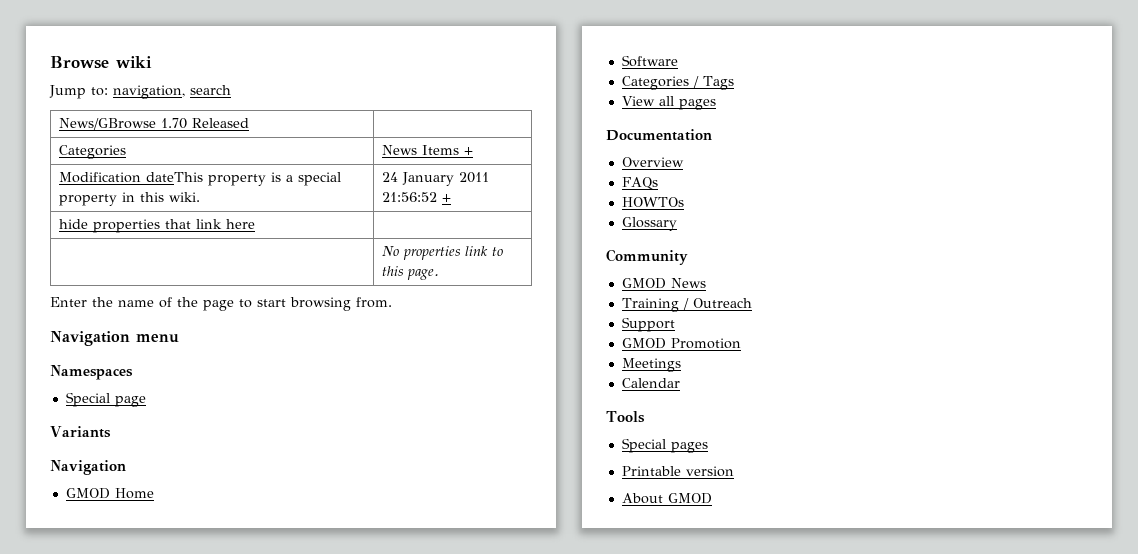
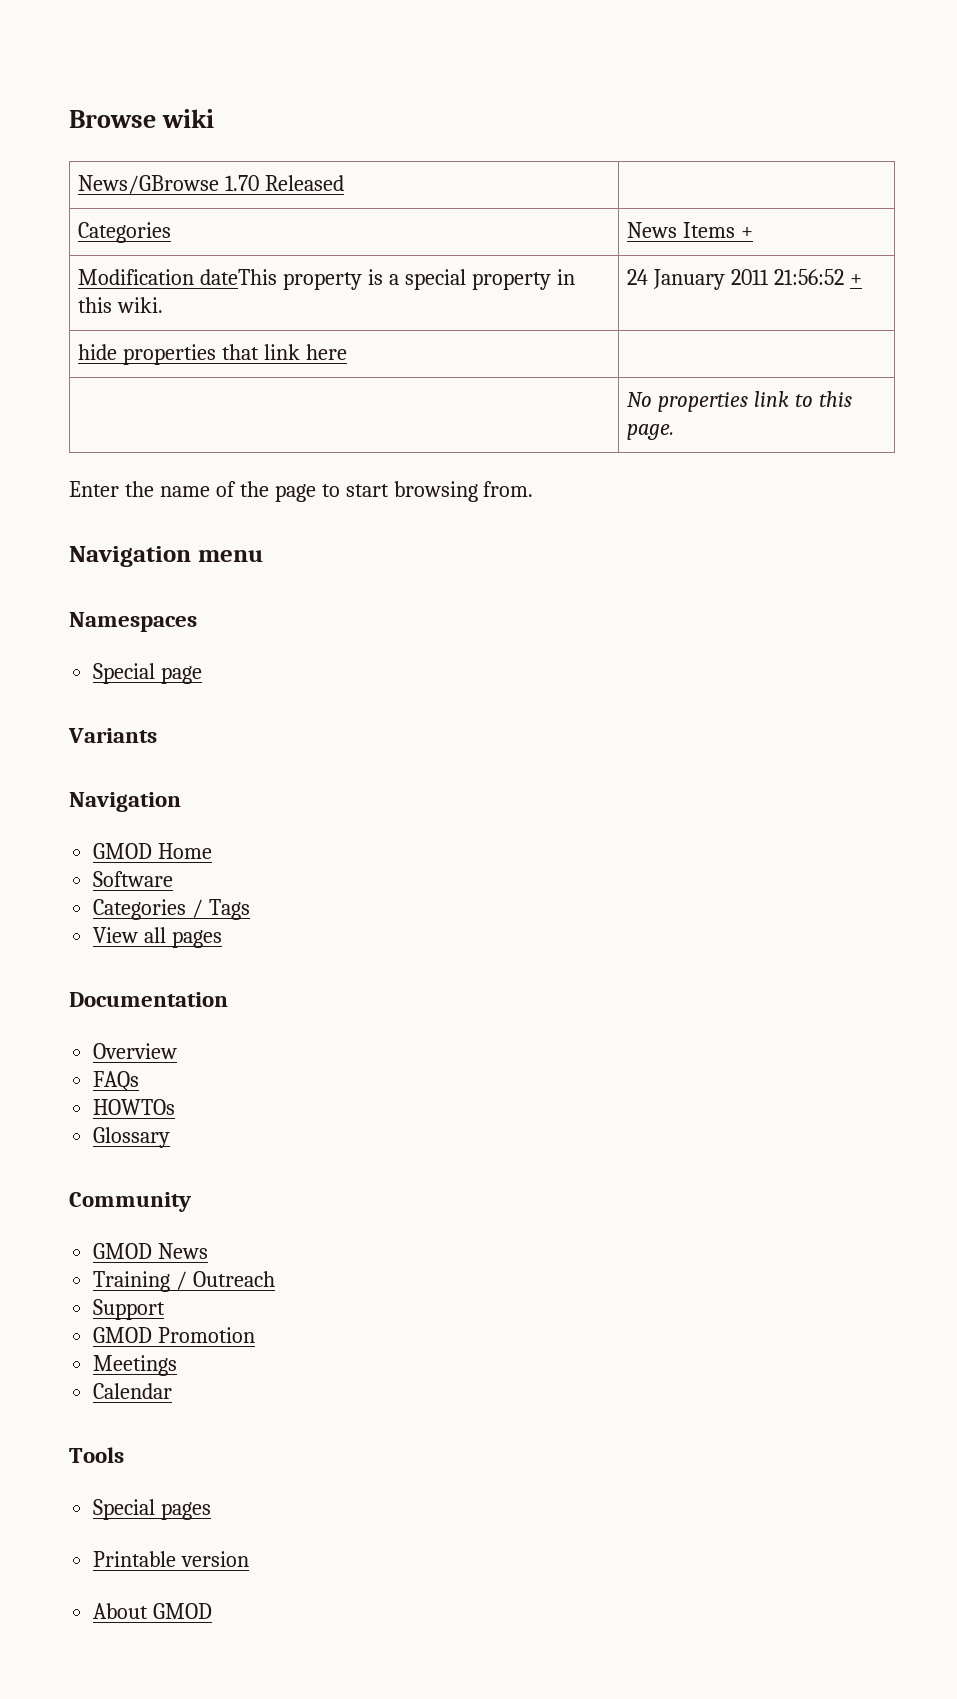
[49,85,231,99] // Jump to: navigation, search -> (214, 118) none

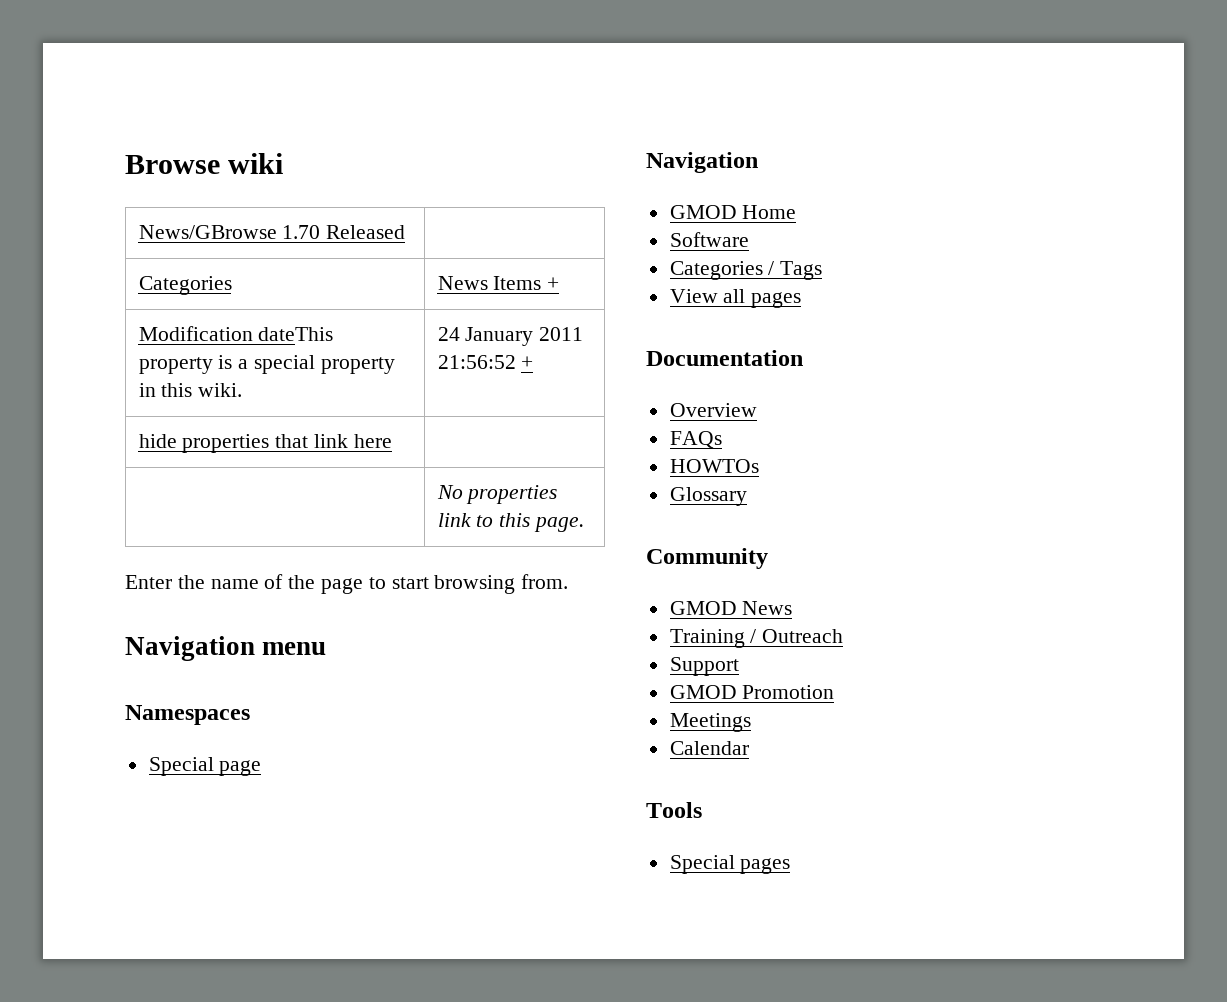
[68,728,157,743] // Variants -> (262, 768) none
[93,1551,250,1567] [93,1603,213,1619] // Printable version // About GMOD -> (791, 866) none

